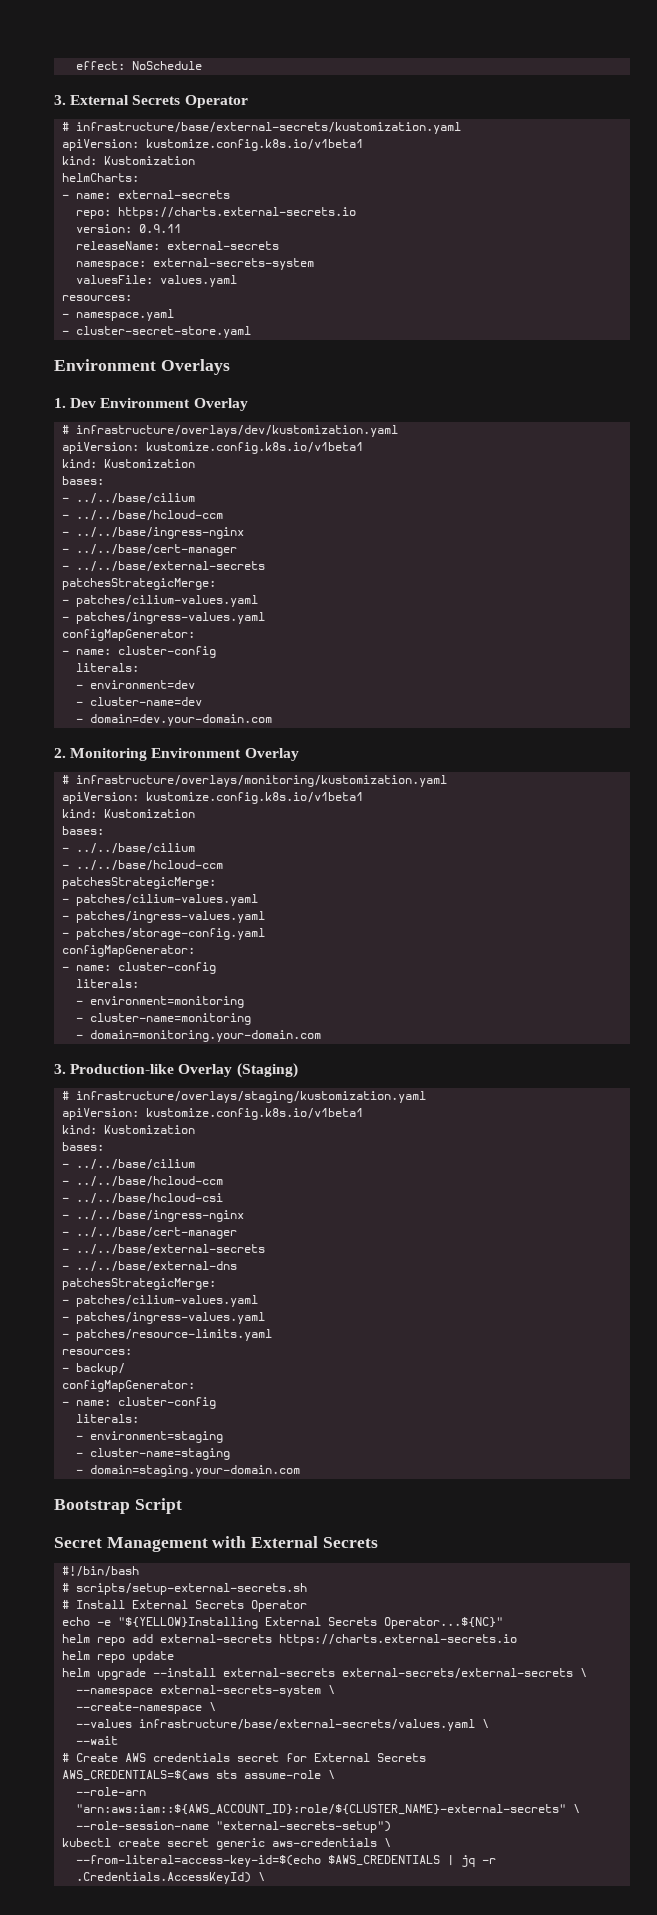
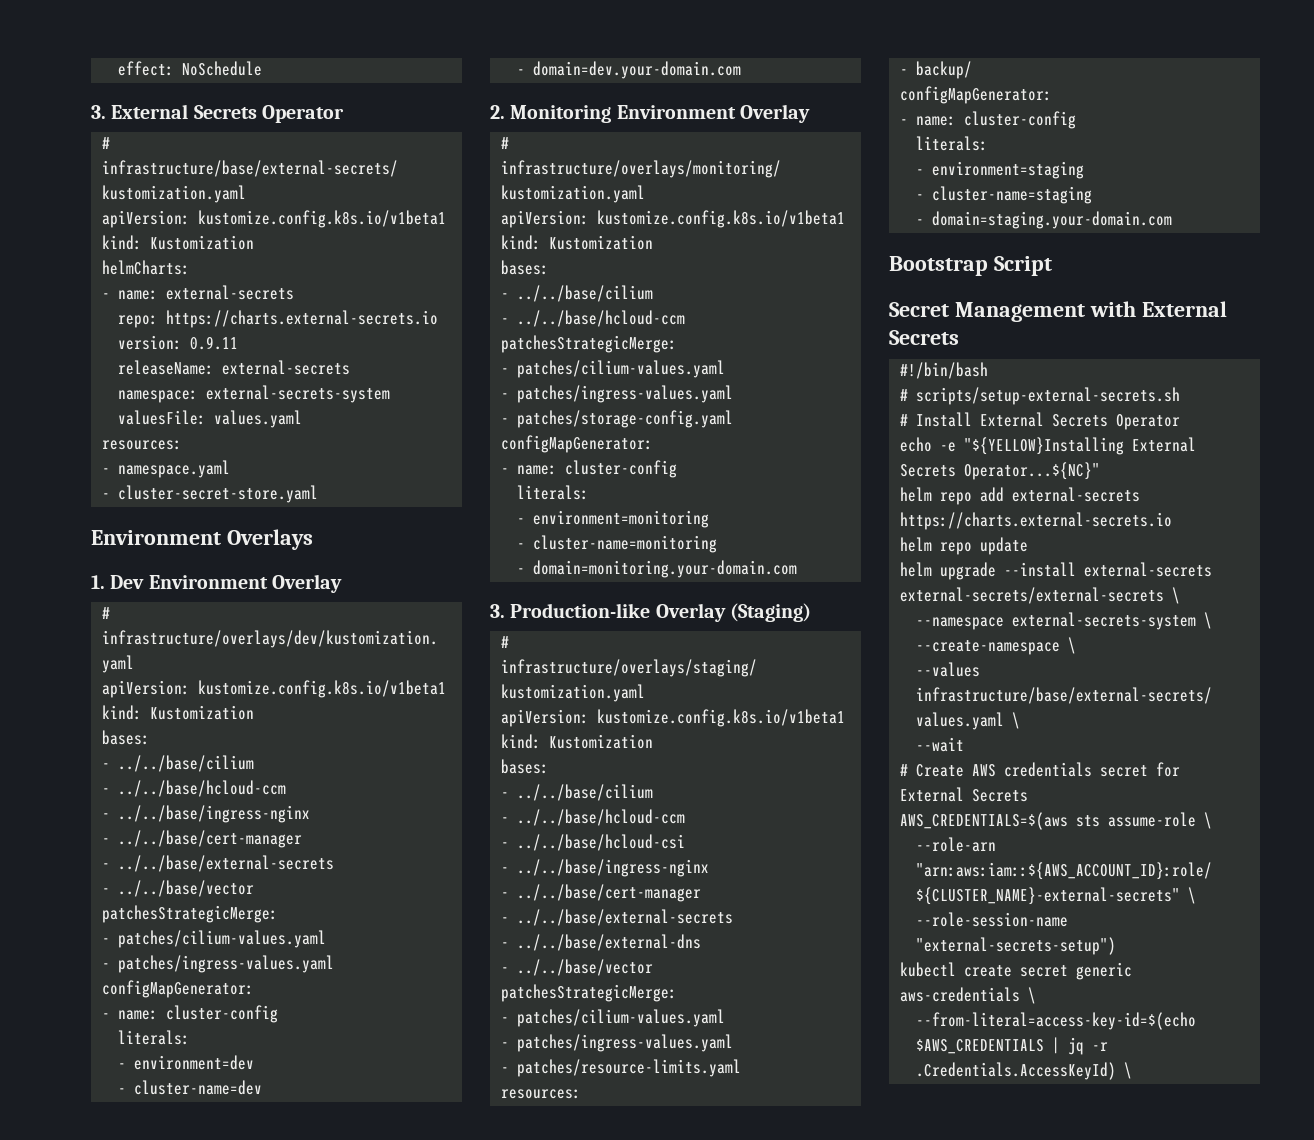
(266, 566) none -> [101,880,254,897] // - ../../base/vector
(238, 1266) none -> [500,959,653,976] // - ../../base/vector

